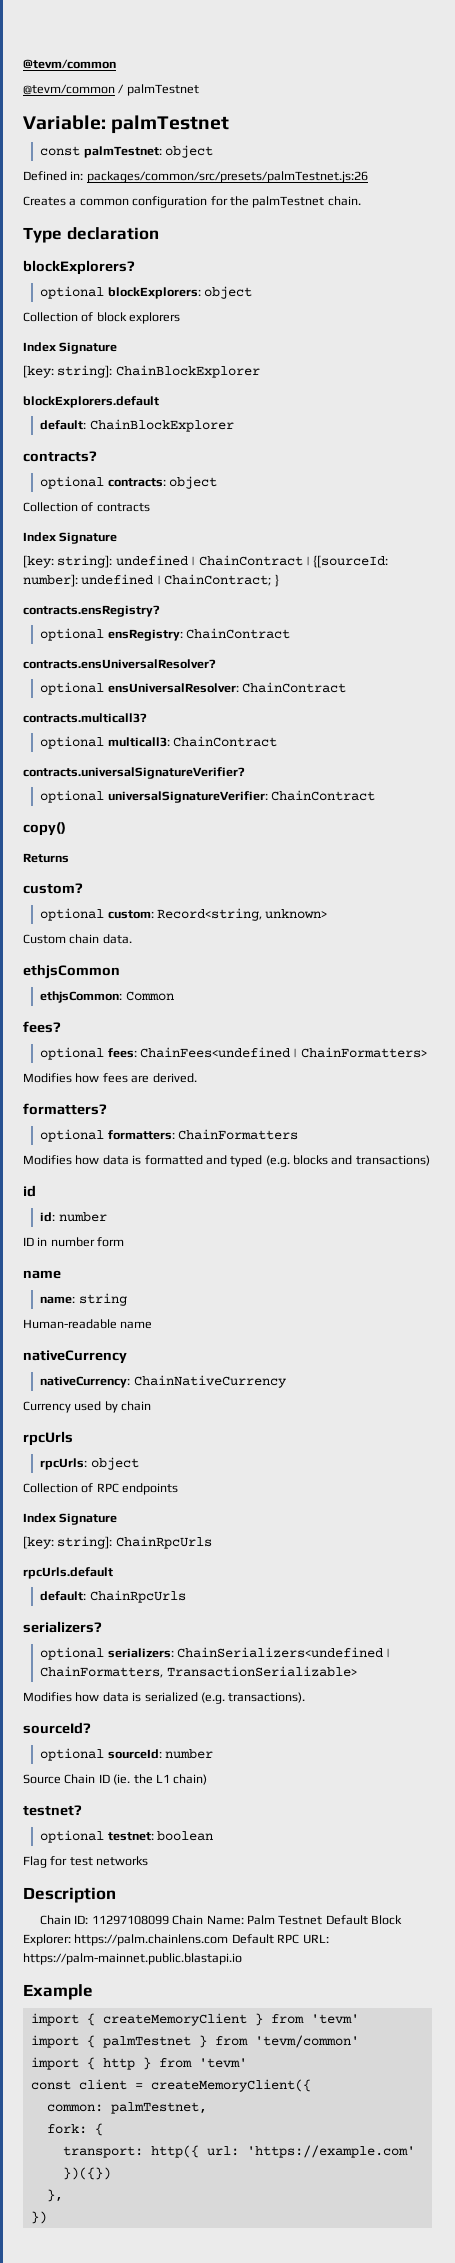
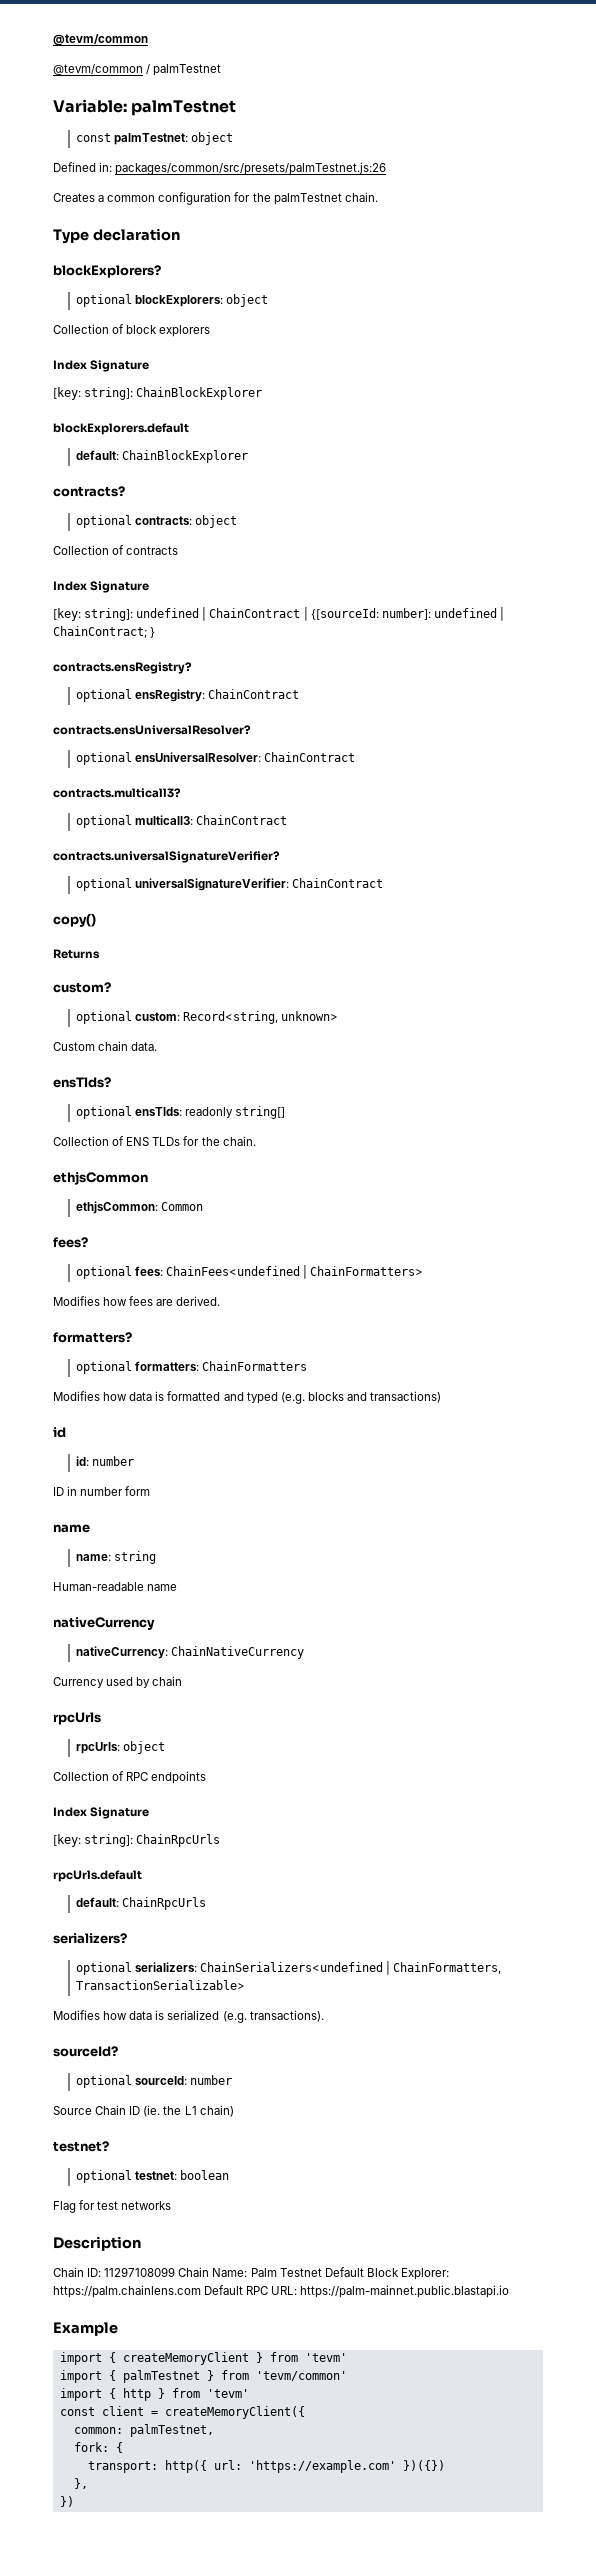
(132, 939) none -> [53,1077,111,1088] [75,1106,285,1119] [53,1136,256,1146] // ensTlds? // optional ensTlds: readonly string[] // Collection of ENS TLDs for the chain.

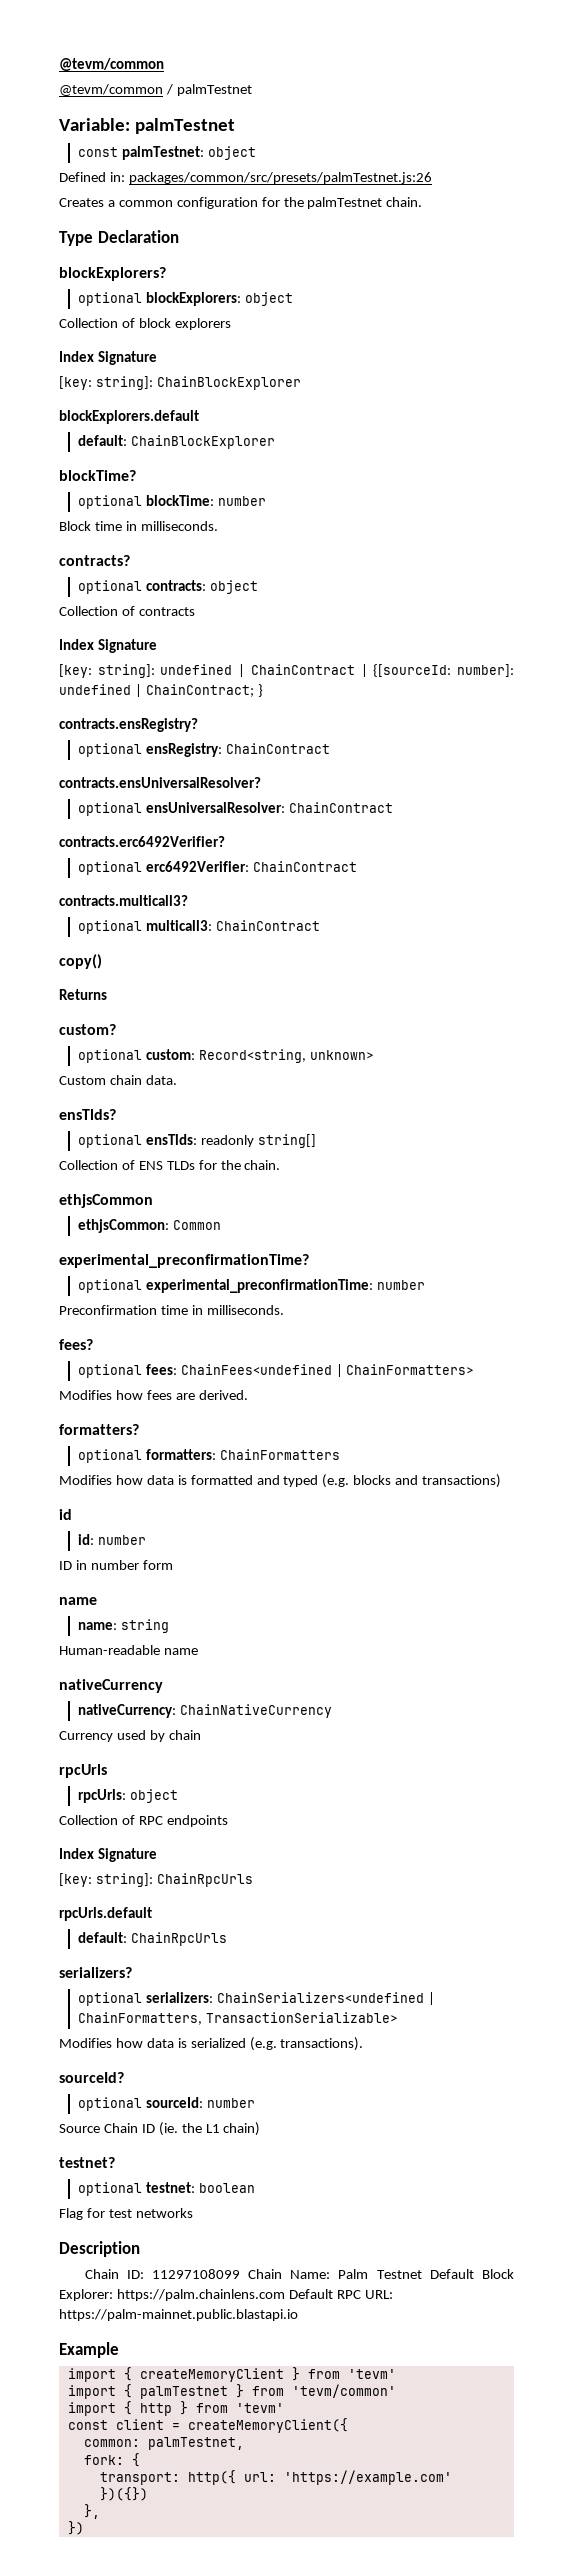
[92,228,180,241] declaration -> [97,230,179,243] Declaration
(248, 456) none -> [59,470,136,481] [77,495,266,509] [59,521,218,531] // blockTime? // optional blockTime: number // Block time in milliseconds.
(355, 757) none -> [59,836,225,847] [77,861,357,875] // contracts.erc6492Verifier? // optional erc6492Verifier: ChainContract
[53,851,280,863] [75,878,383,891] // contracts.universalSignatureVerifier? // optional universalSignatureVerifier: ChainContract -> (320, 925) none
(203, 1206) none -> [59,1254,309,1268] [77,1279,425,1293] [59,1305,284,1315] // experimental_preconfirmationTime? // optional experimental_preconfirmationTime: number // Preconfirmation time in milliseconds.

